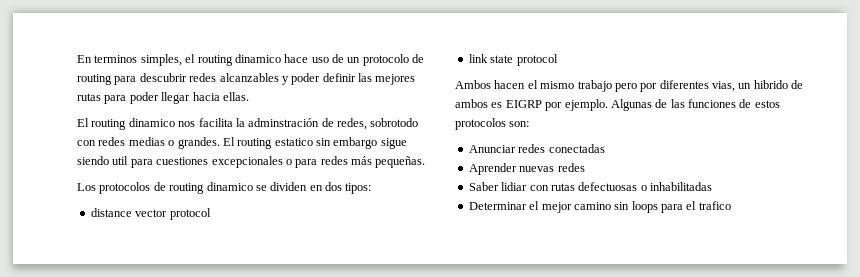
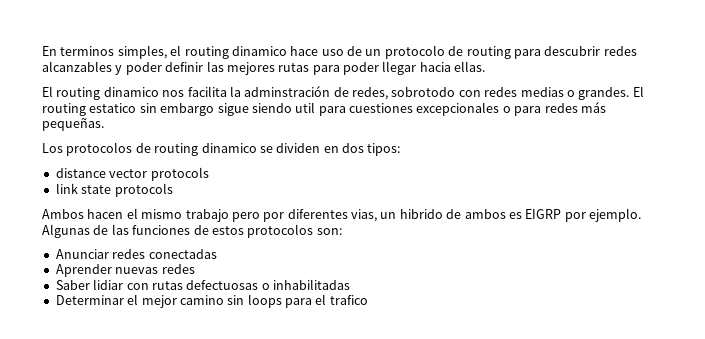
[169,208,211,220] protocol -> [150,167,209,181] protocols
[516,54,558,66] protocol -> [114,183,173,197] protocols

